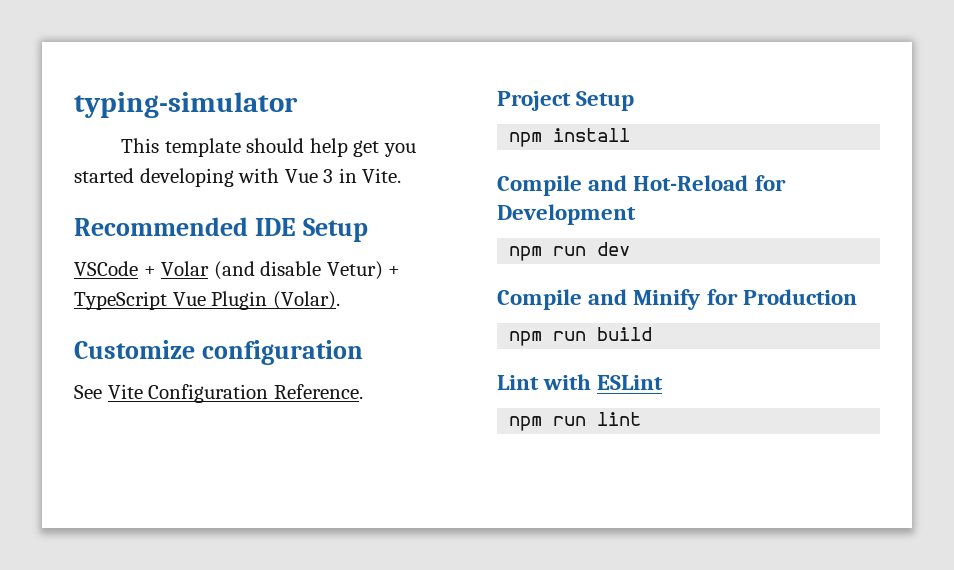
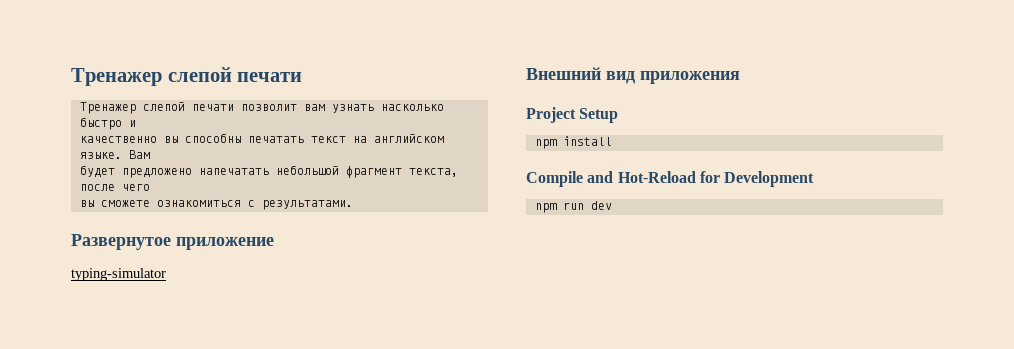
[74,92,298,118] [121,138,416,157] [74,168,402,187] [74,217,368,242] [74,261,401,280] [74,291,340,310] [74,340,363,365] [74,384,363,403] typing-simulator // This template should help get you started developing with Vue 3 in Vite. // Recommended IDE Setup // VSCode + Volar (and disable Vetur) + TypeScript Vue Plugin (Volar). // Customize configuration // See Vite Configuration Reference. -> [71,67,303,86] [79,102,444,114] [79,117,136,130] [79,133,444,143] [79,150,150,159] [79,165,458,178] [79,184,150,191] [79,200,353,210] [71,234,274,250] [71,268,166,281] [526,67,740,84] Тренажер слепой печати // Тренажер слепой печати позволит вам узнать насколько быстро и // качественно вы способны печатать текст на английском языке. Вам // будет предложено напечатать небольшой фрагмент текста, после чего // вы сможете ознакомиться с результатами. // Развернутое приложение // typing-simulator // Внешний вид приложения
[497,289,857,310] [509,327,653,346] [497,374,664,390] [509,412,642,431] // Compile and Minify for Production // npm run build // Lint with ESLint // npm run lint -> (612, 205) none

